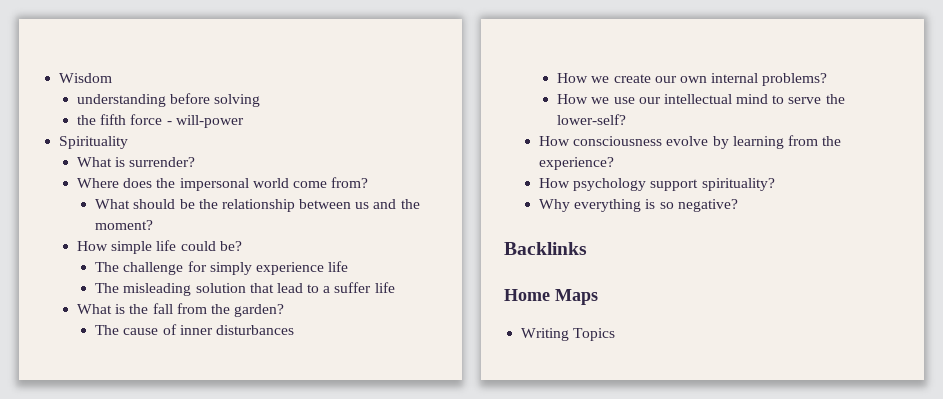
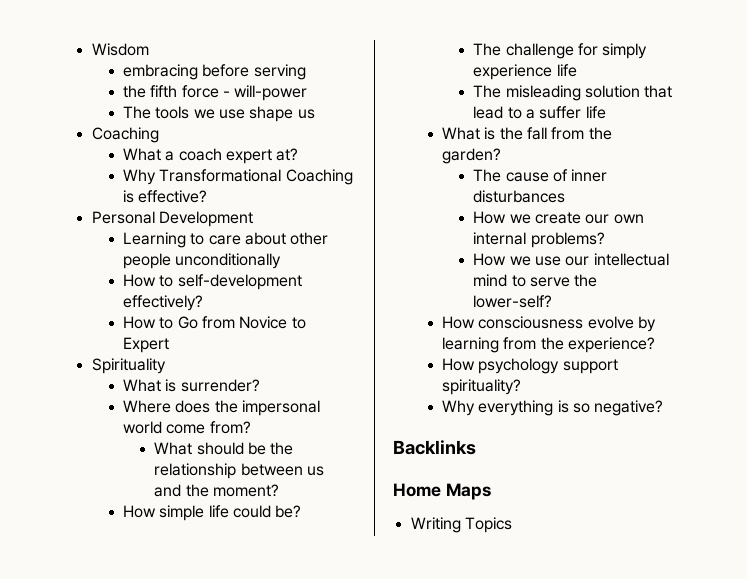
[77,93,261,107] understanding before solving -> [122,64,306,80] embracing before serving
(244, 121) none -> [122,106,315,122] [91,127,159,143] [122,148,299,164] [122,169,353,185] [122,190,208,203] [91,211,253,227] [122,232,329,248] [122,253,282,269] [122,274,302,290] [122,295,203,311] [122,316,306,329] [122,337,169,353] // The tools we use shape us // Coaching // What a coach expert at? // Why Transformational Coaching is effective? // Personal Development // Learning to care about other people unconditionally // How to self-development effectively? // How to Go from Novice to Expert

